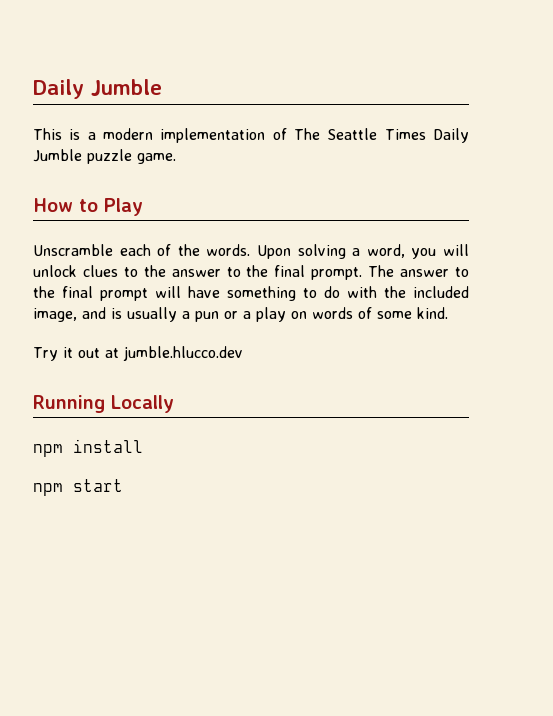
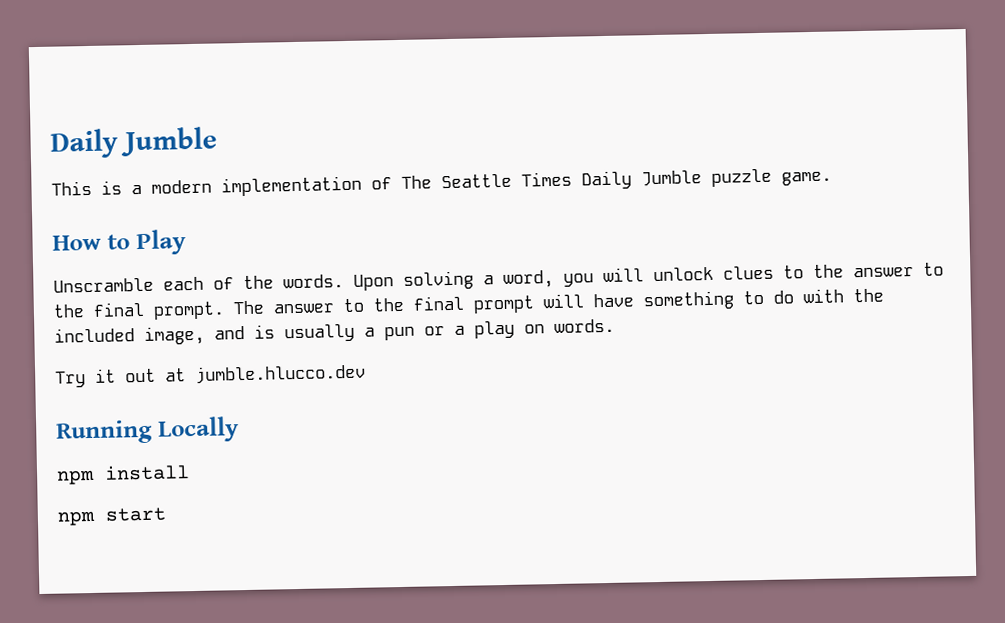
[312,307,448,319] words of some kind. -> [554,318,615,333] words.

